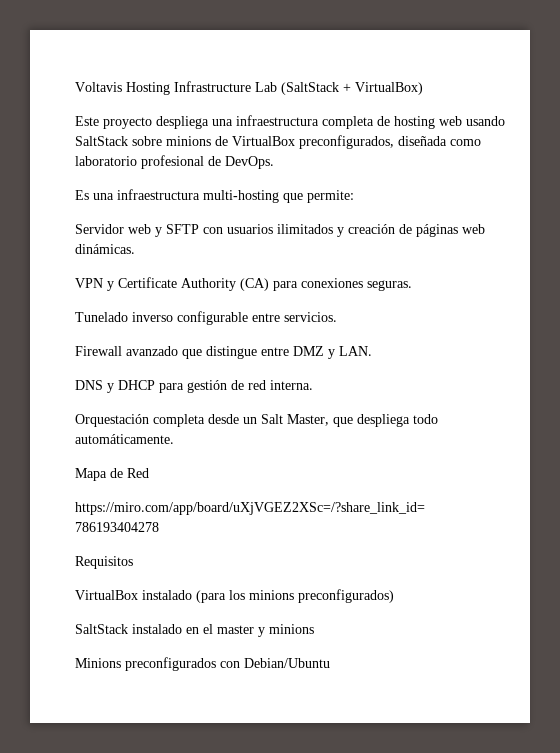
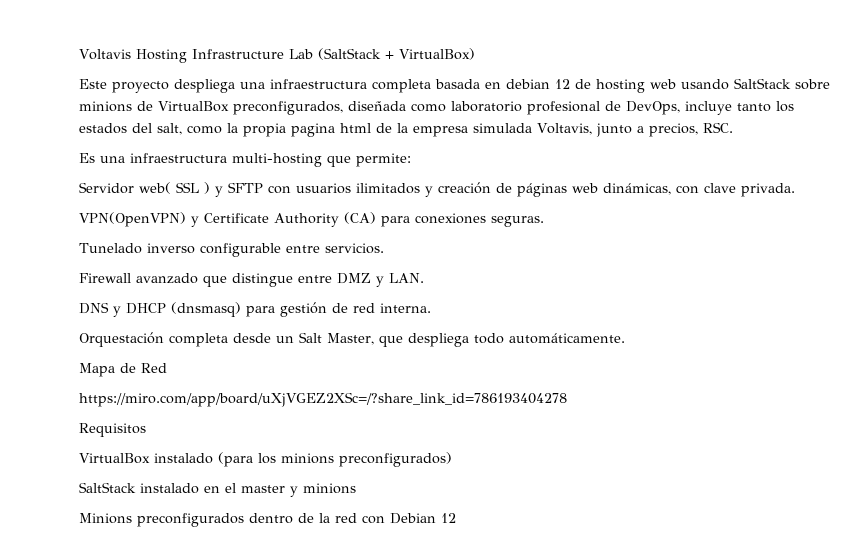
(374, 122) none -> [435,79,570,89] basada en debian 12
[225,156,274,169] DevOps. -> [626,101,794,115] [79,122,733,137] DevOps, incluye tanto los estados del salt, como la propia pagina html de la empresa simulada Voltavis, junto a precios, RSC.
[128,224,151,234] web -> [139,182,210,194] web( SSL )
[75,244,135,254] [75,278,103,288] dinámicas. // VPN -> [603,183,795,197] [79,212,186,227] dinámicas, con clave privada. // VPN(OpenVPN)
(155, 385) none -> [171,302,241,317] (dnsmasq)
[220,658,330,668] con Debian/Ubuntu -> [249,513,456,524] dentro de la red con Debian 12

